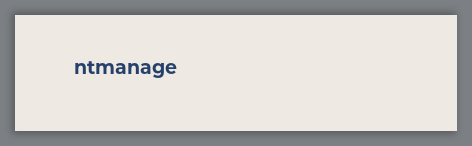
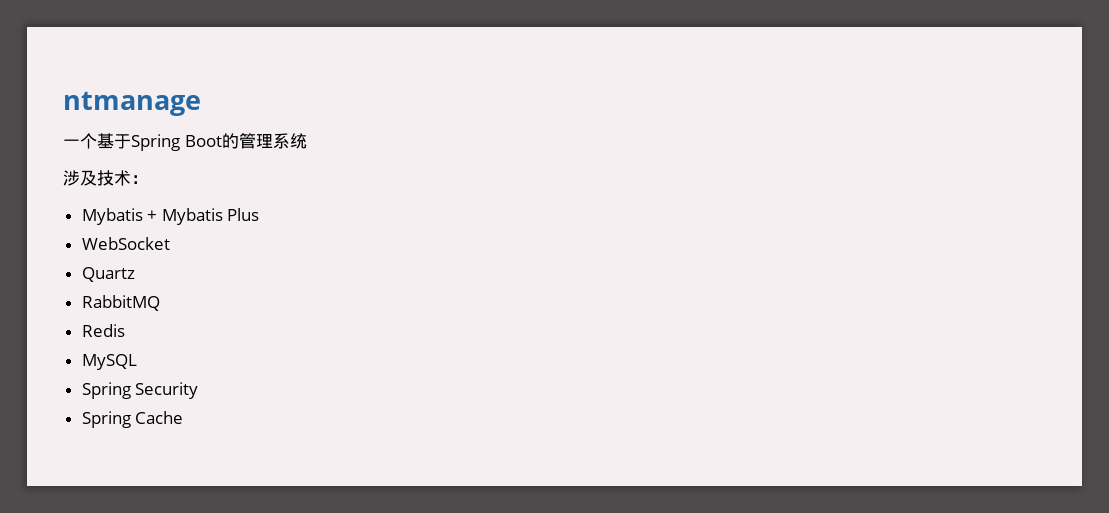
(177, 69) none -> [63,133,307,151] [63,170,148,186] [81,208,260,225] [81,237,170,250] [81,267,135,282] [81,295,160,311] [81,324,125,337] [81,354,137,370] [81,382,199,399] [81,411,184,428] // 一个基于Spring Boot的管理系统 // 涉及技术： // Mybatis + Mybatis Plus // WebSocket // Quartz // RabbitMQ // Redis // MySQL // Spring Security // Spring Cache

